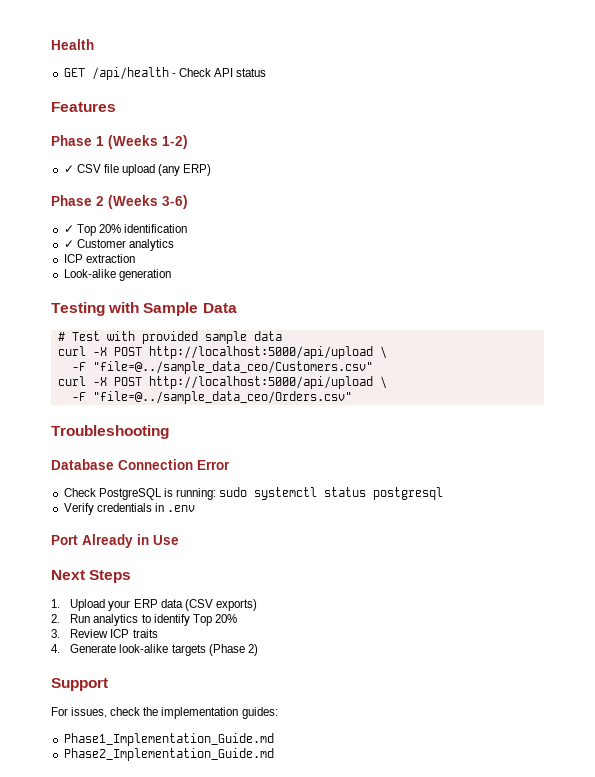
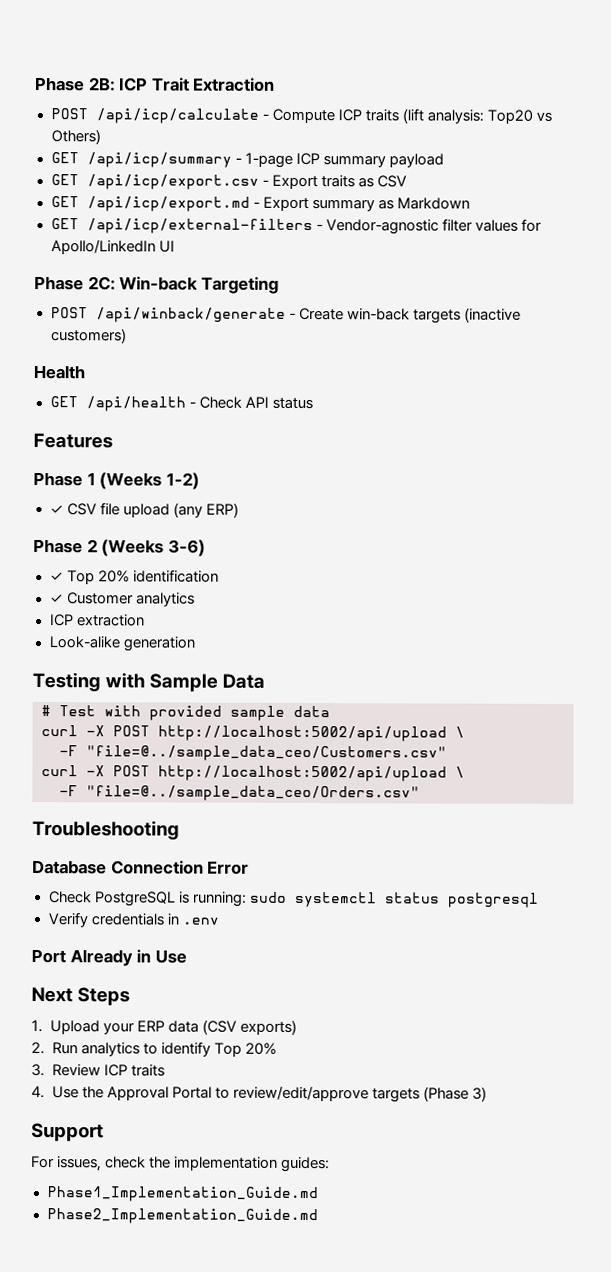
(51, 44) none -> [34,77,276,92] [50,108,552,124] [50,129,101,145] [50,152,444,168] [50,174,407,190] [50,196,470,212] [50,218,542,235] [50,239,175,255] [34,276,279,294] [50,307,521,324] [50,328,127,344] Phase 2B: ICP Trait Extraction // POST /api/icp/calculate - Compute ICP traits (lift analysis: Top20 vs Others) // GET /api/icp/summary - 1-page ICP summary payload // GET /api/icp/export.csv - Export traits as CSV // GET /api/icp/export.md - Export summary as Markdown // GET /api/icp/external-filters - Vendor-agnostic filter values for Apollo/LinkedIn UI // Phase 2C: Win-back Targeting // POST /api/winback/generate - Create win-back targets (inactive customers) //
[148,346,373,359] http://localhost:5000/api/upload -> [158,725,447,742] http://localhost:5002/api/upload
[148,376,373,389] http://localhost:5000/api/upload -> [158,765,447,782] http://localhost:5002/api/upload
[70,644,169,653] Generate look-alike -> [51,1085,369,1102] Use the Approval Portal to review/edit/approve
[247,644,258,656] 2) -> [471,1086,487,1102] 3)

